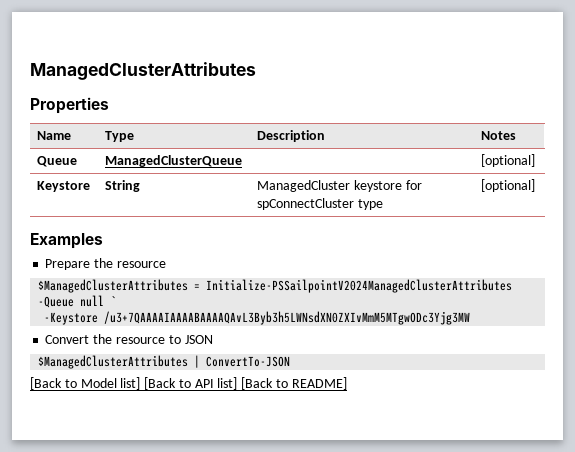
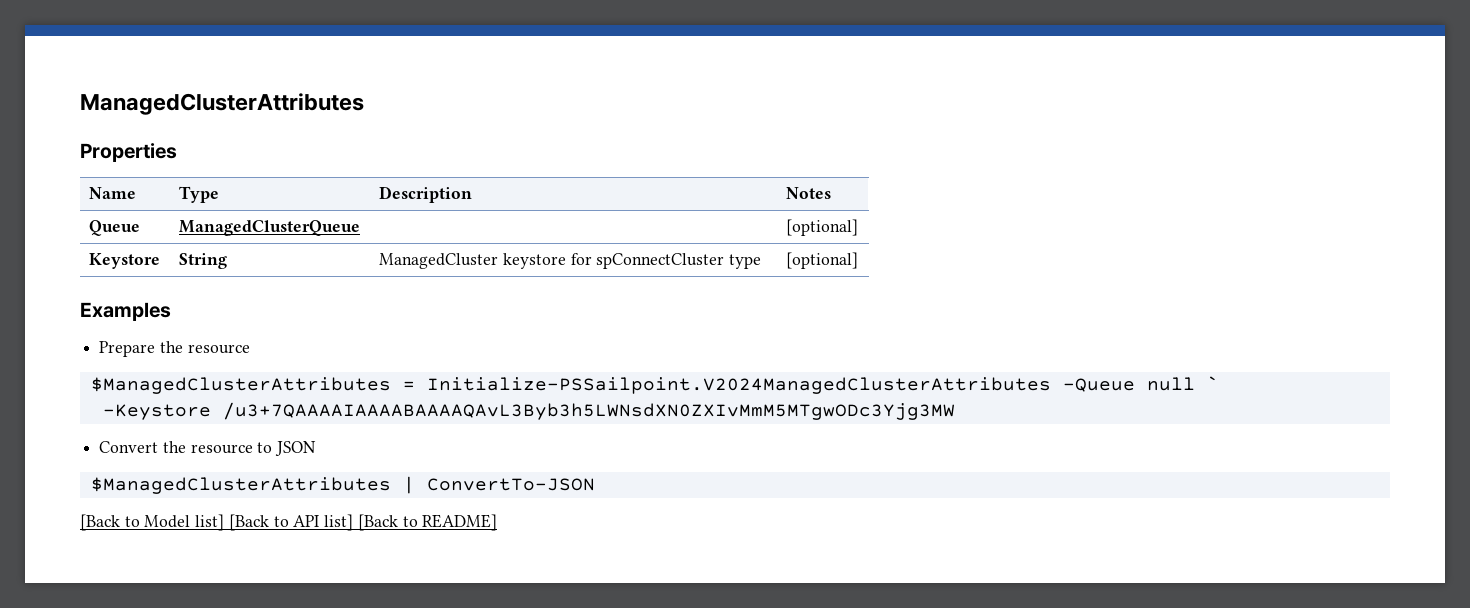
[206,279,513,293] Initialize-PSSailpointV2024ManagedClusterAttributes -> [426,377,1051,394] Initialize-PSSailpoint.V2024ManagedClusterAttributes

